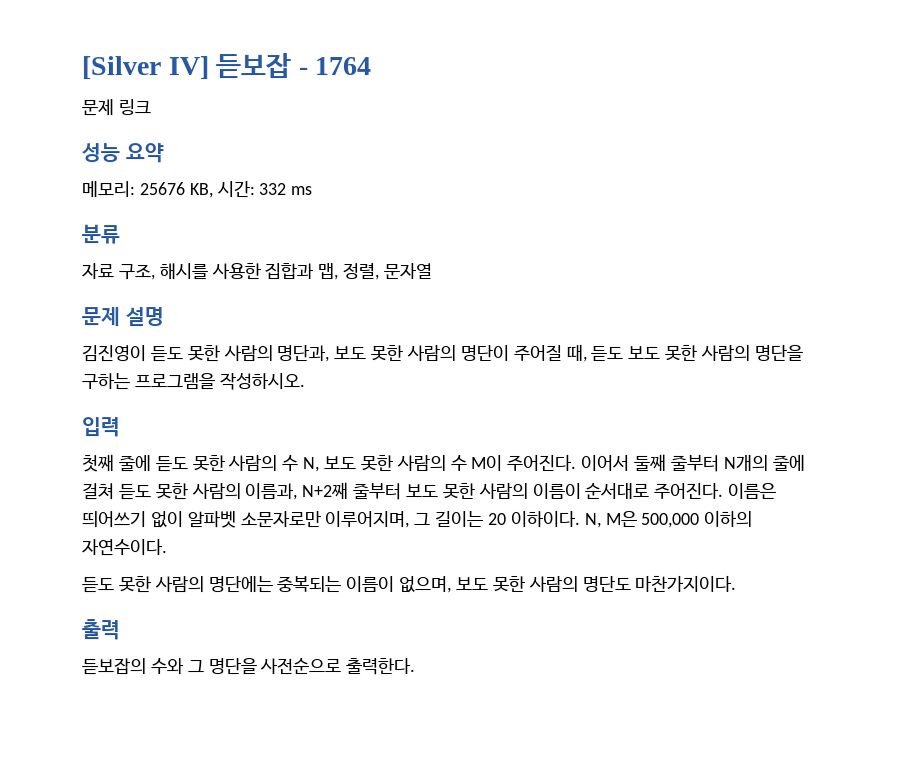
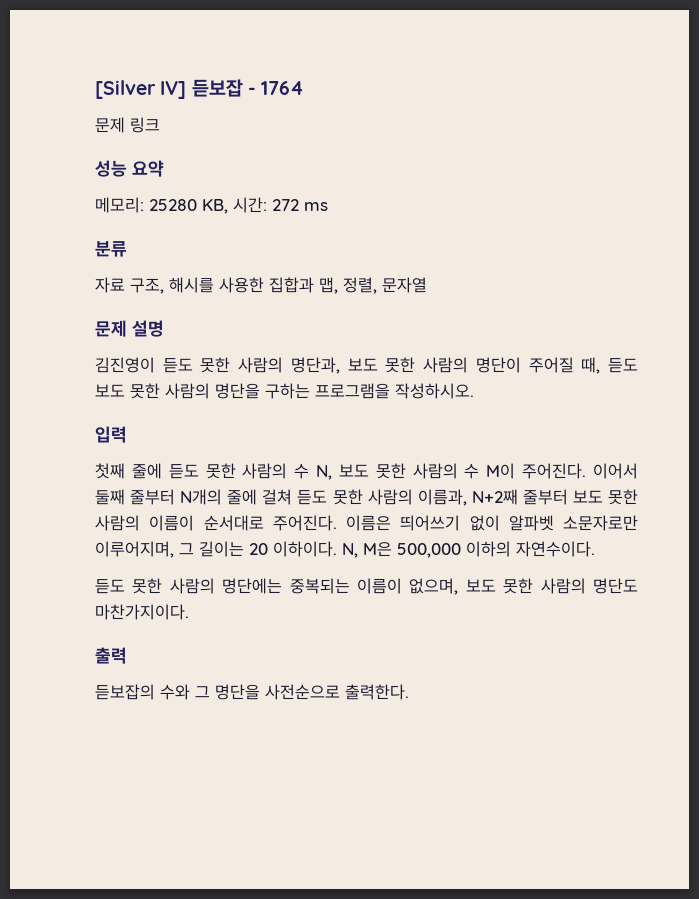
[138,182,185,196] 25676 -> [149,199,197,211] 25280
[258,183,287,196] 332 -> [272,199,299,211] 272

